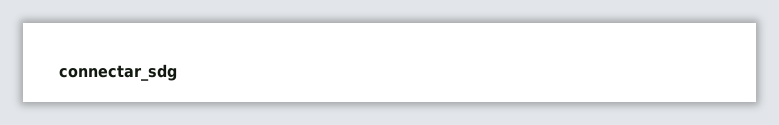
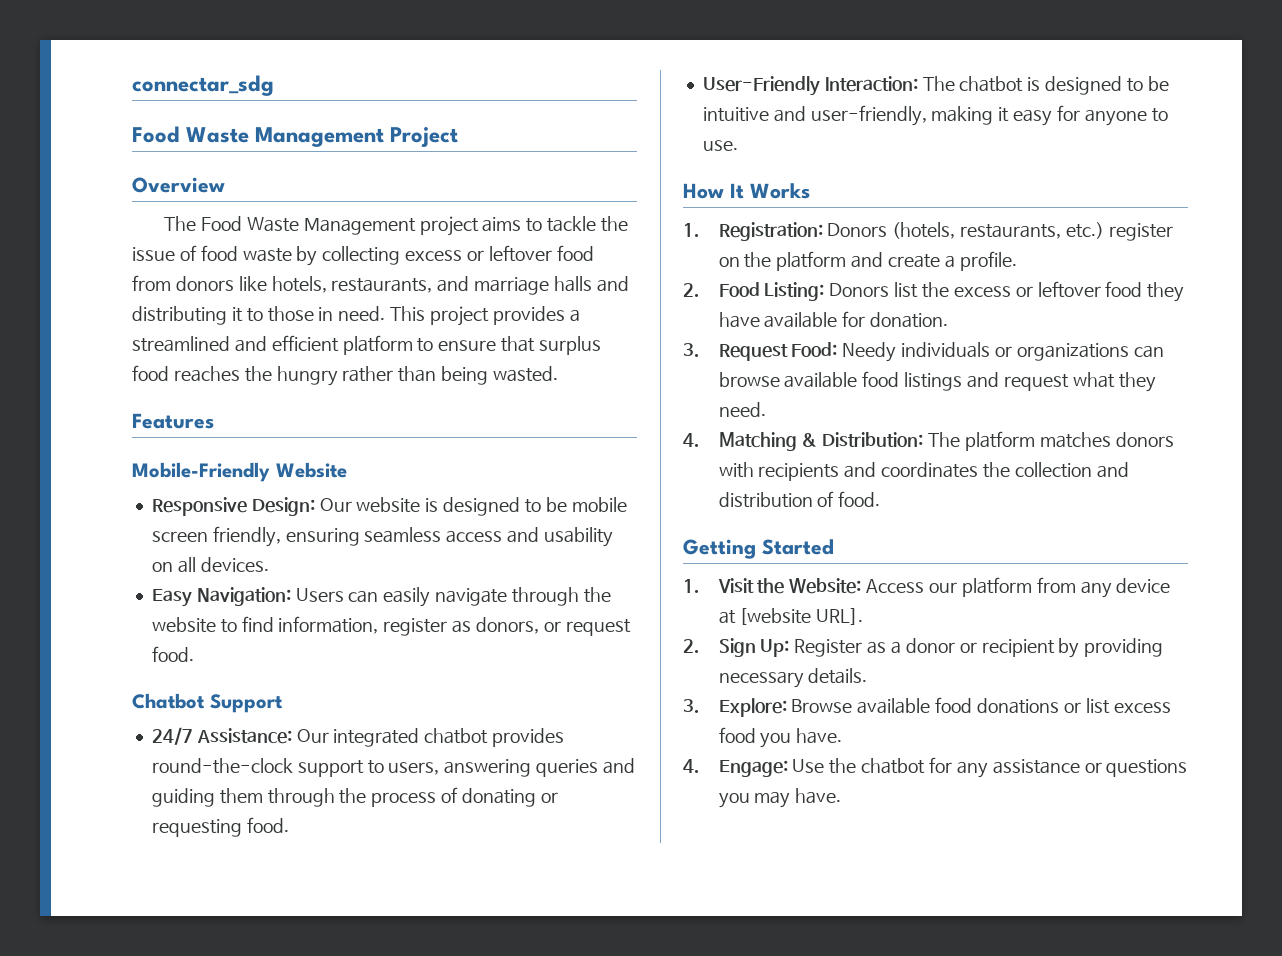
(177, 72) none -> [132,126,459,147] [132,177,225,193] [164,216,628,236] [132,245,594,266] [132,275,629,295] [132,306,580,326] [132,335,601,355] [132,365,559,386] [132,413,214,429] [132,462,347,482] [151,497,627,516] [151,526,613,547] [151,557,269,573] [151,587,611,607] [151,616,631,636] [151,646,194,662] [132,693,283,713] [151,727,565,747] [151,758,635,777] [151,787,558,807] [151,817,289,837] [702,76,1169,96] [702,105,1168,126] [702,140,738,151] [683,183,810,199] [683,222,1173,241] [718,251,1017,271] [683,281,1185,302] [718,311,949,328] [683,342,1164,362] [718,371,1156,392] [718,402,766,417] [683,431,1174,451] [718,462,1129,481] [718,491,881,508] [683,539,834,559] [683,577,1171,598] [718,608,864,625] [683,638,1164,658] [718,668,868,688] [683,697,1171,717] [718,727,843,748] [683,757,1188,778] [718,788,842,808] // Food Waste Management Project // Overview // The Food Waste Management project aims to tackle the issue of food waste by collecting excess or leftover food from donors like hotels, restaurants, and marriage halls and distributing it to those in need. This project provides a streamlined and efficient platform to ensure that surplus food reaches the hungry rather than being wasted. // Features // Mobile-Friendly Website // Responsive Design: Our website is designed to be mobile screen friendly, ensuring seamless access and usability on all devices. // Easy Navigation: Users can easily navigate through the website to find information, register as donors, or request food. // Chatbot Support // 24/7 Assistance: Our integrated chatbot provides round-the-clock support to users, answering queries and guiding them through the process of donating or requesting food. // User-Friendly Interaction: The chatbot is designed to be intuitive and user-friendly, making it easy for anyone to use. // How It Works // 1. Registration: Donors (hotels, restaurants, etc.) register on the platform and create a profile. // 2. Food Listing: Donors list the excess or leftover food they have available for donation. // 3. Request Food: Needy individuals or organizations can browse available food listings and request what they need. // 4. Matching & Distribution: The platform matches donors with recipients and coordinates the collection and distribution of food. // Getting Started // 1. Visit the Website: Access our platform from any device at [website URL]. // 2. Sign Up: Register as a donor or recipient by providing necessary details. // 3. Explore: Browse available food donations or list excess food you have. // 4. Engage: Use the chatbot for any assistance or questions you may have.

